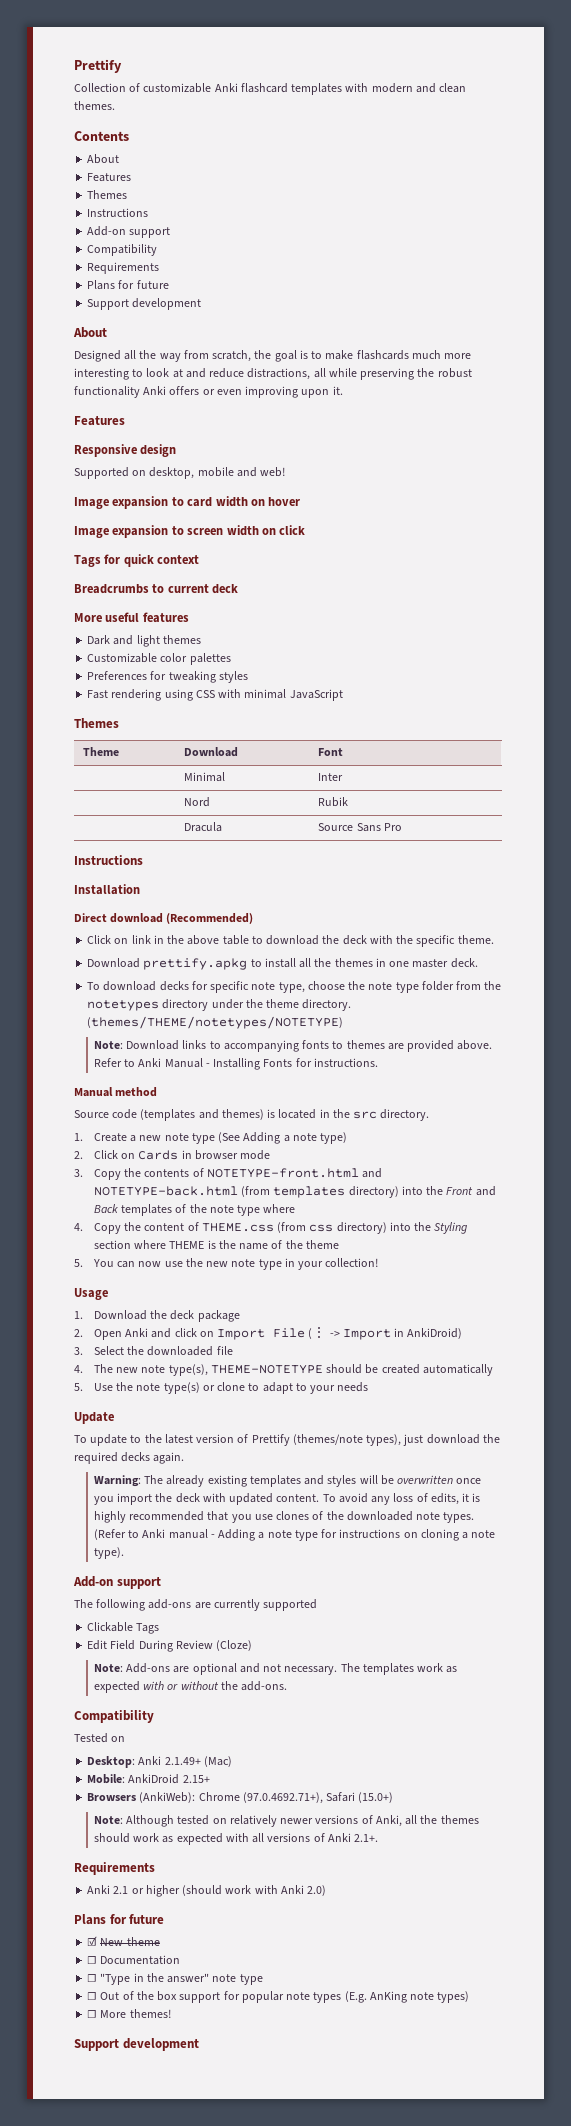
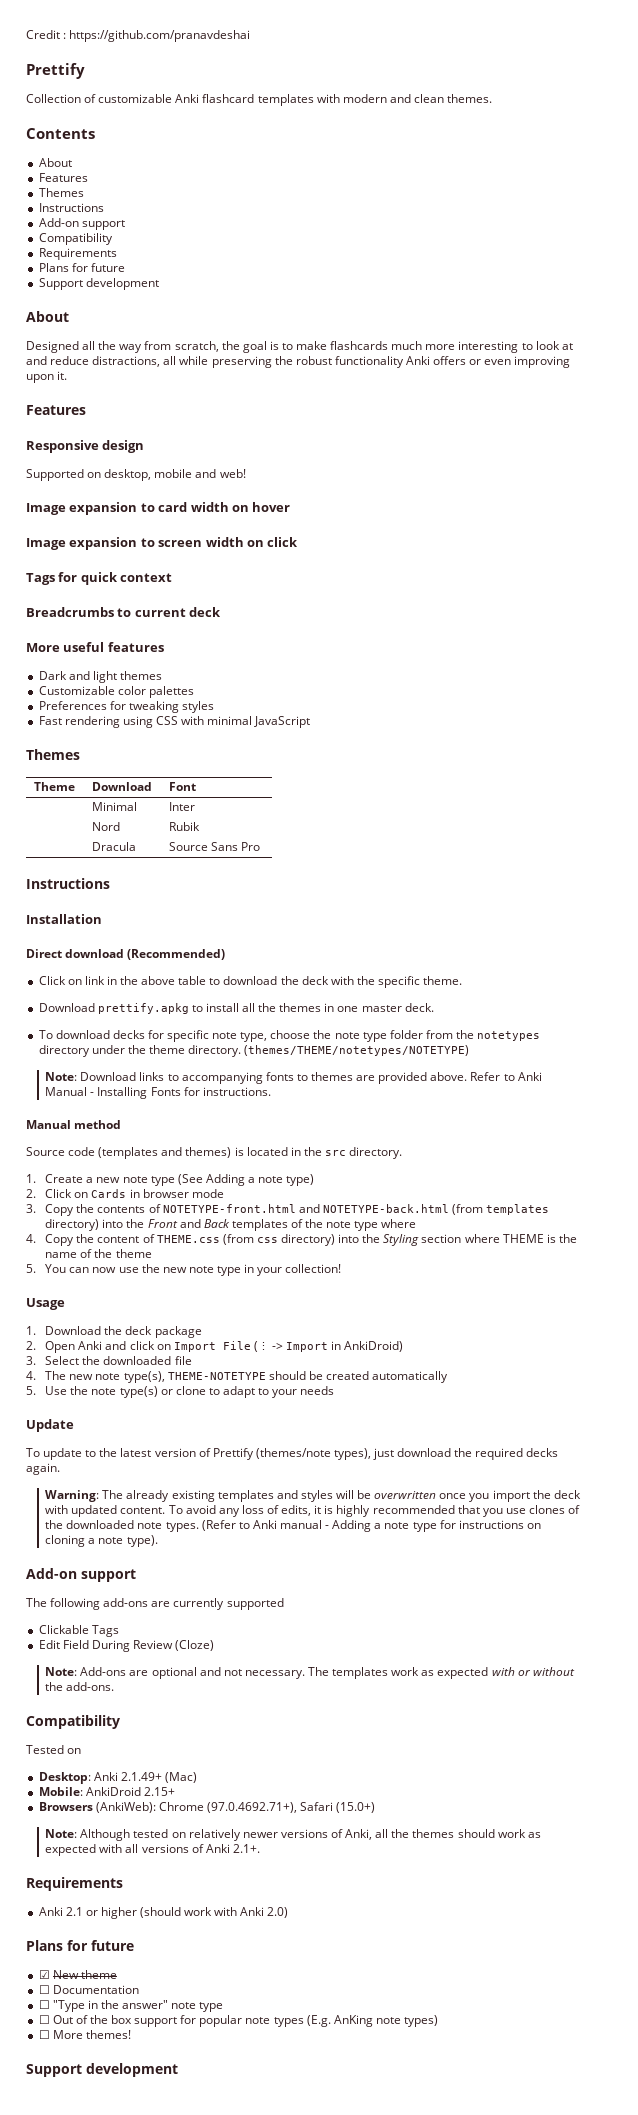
(74, 66) none -> [26,30,251,42] Credit : https://github.com/pranavdeshai //

